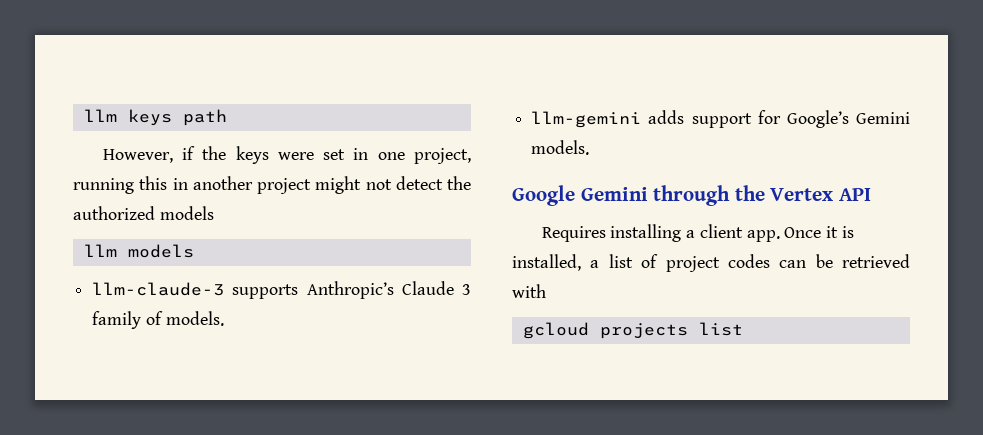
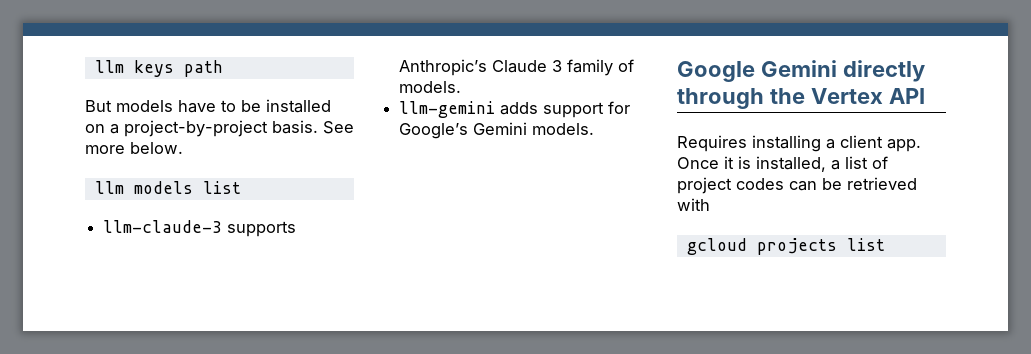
[102,146,472,164] [73,176,471,194] [73,206,214,220] However, if the keys were set in one project, running this in another project might not detect the authorized models -> [85,99,331,113] [85,120,354,137] [85,142,183,154] But models have to be installed on a project-by-project basis. See more below.
(194, 251) none -> [202,181,241,194] list
(648, 194) none -> [842,60,925,82] directly

